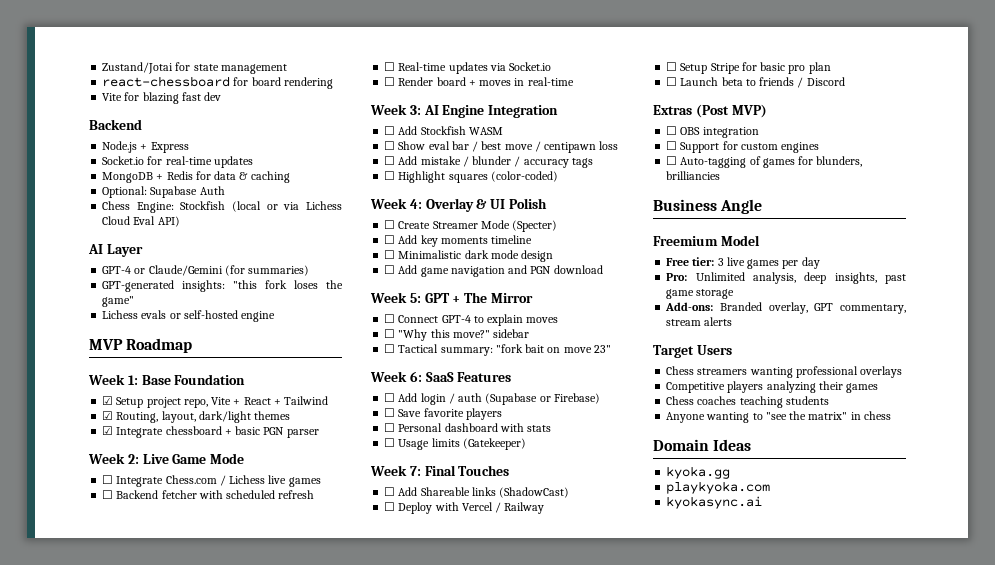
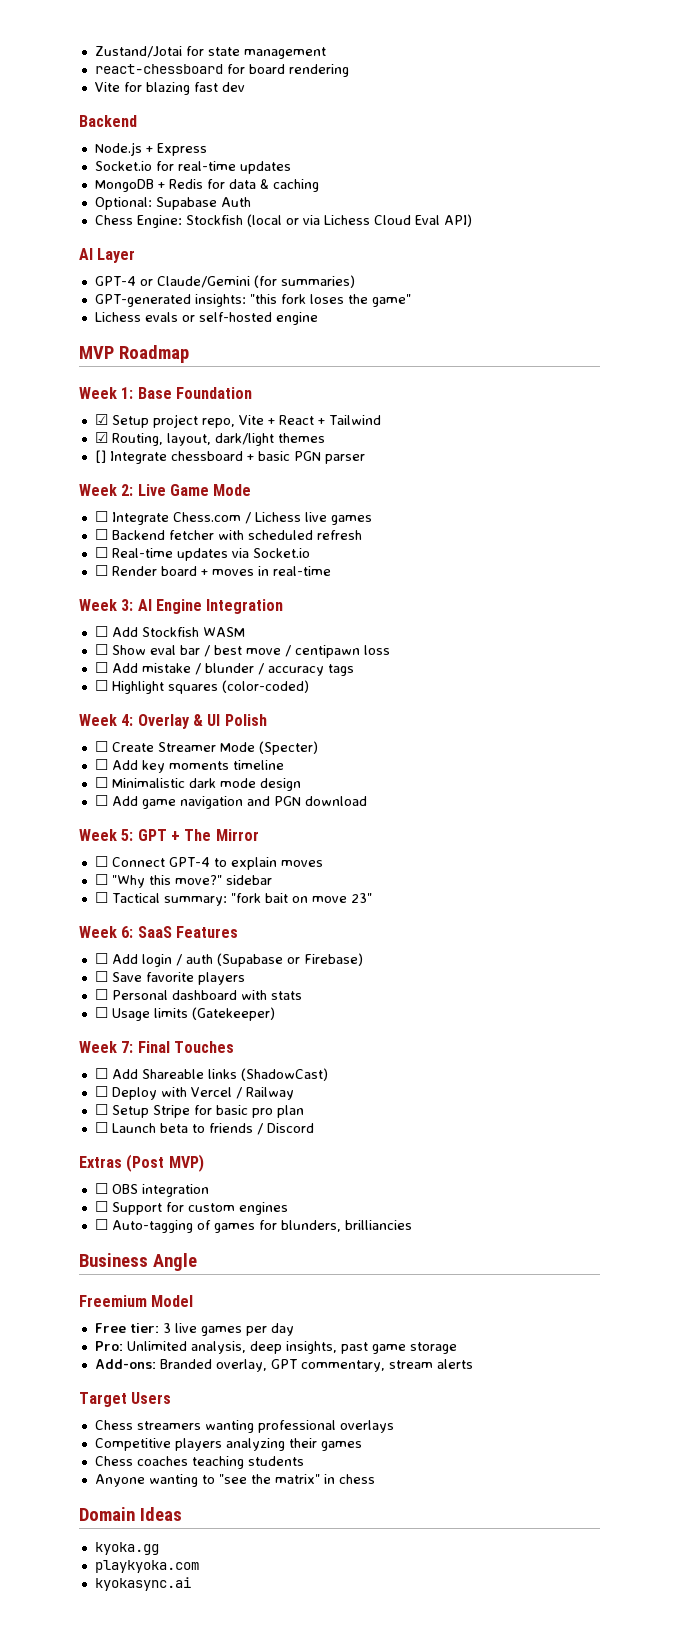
[102,426,114,435] ☑ -> [94,450,106,463] []

